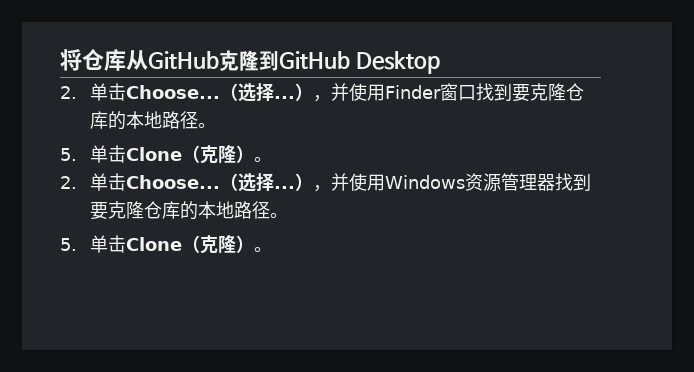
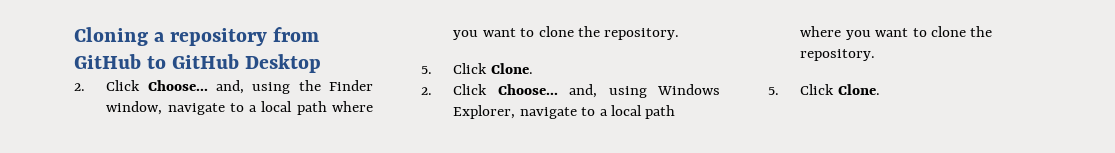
[60,49,440,74] [60,83,585,102] [90,111,217,130] [60,145,273,164] [60,173,592,192] [90,201,289,220] [60,235,273,254] 将仓库从GitHub克隆到GitHub Desktop // 2.单击Choose...（选择...），并使用Finder窗口找到要克隆仓库的本地路径。 // 5.单击Clone（克隆）。 // 2.单击Choose...（选择...），并使用Windows资源管理器找到要克隆仓库的本地路径。 // 5.单击Clone（克隆）。 -> [74,27,320,46] [74,54,322,73] [74,80,374,94] [106,101,374,115] [453,26,680,40] [421,63,533,74] [421,84,720,98] [453,105,676,119] [800,26,993,40] [800,49,876,61] [768,84,880,95] Cloning a repository from GitHub to GitHub Desktop // 2. Click Choose... and, using the Finder window, navigate to a local path where you want to clone the repository. // 5. Click Clone. // 2. Click Choose... and, using Windows Explorer, navigate to a local path where you want to clone the repository. // 5. Click Clone.

